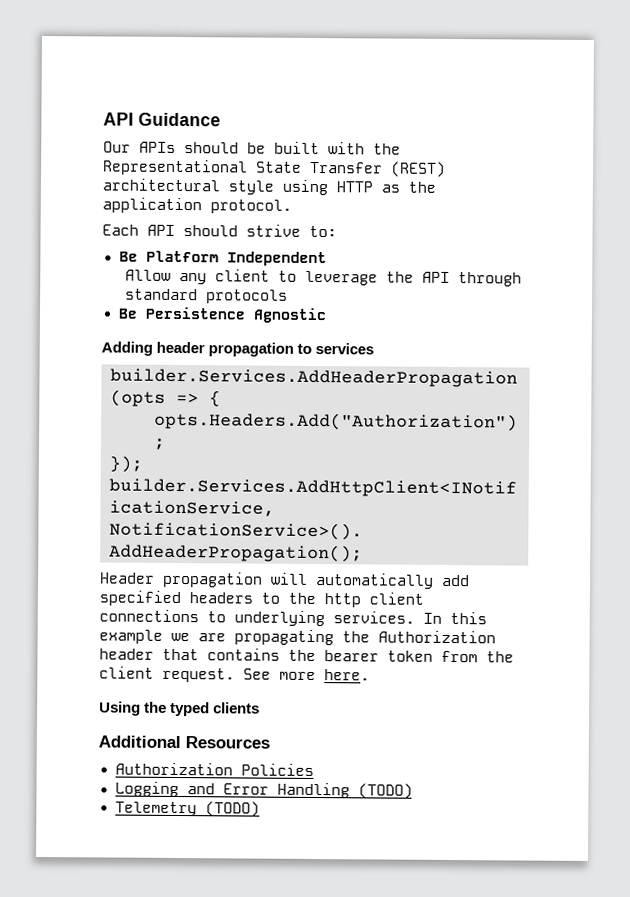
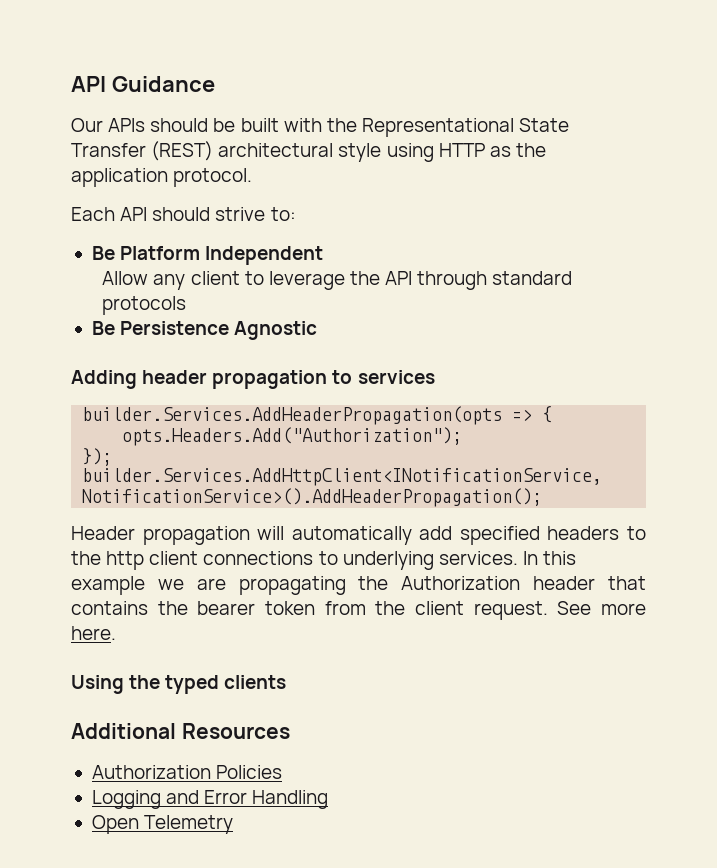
[357,783,413,799] [114,801,260,817] (TODO) // Telemetry (TODO) -> [91,815,234,834] // Open Telemetry

